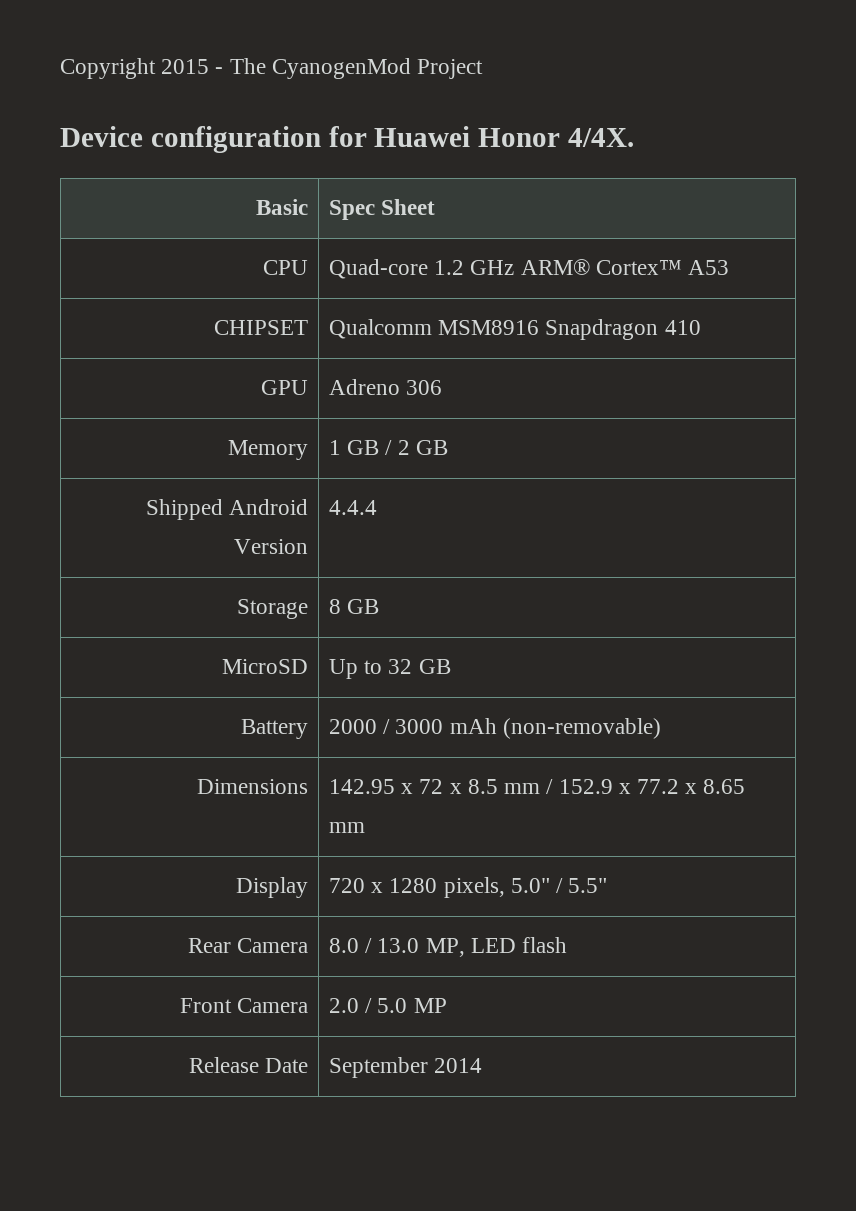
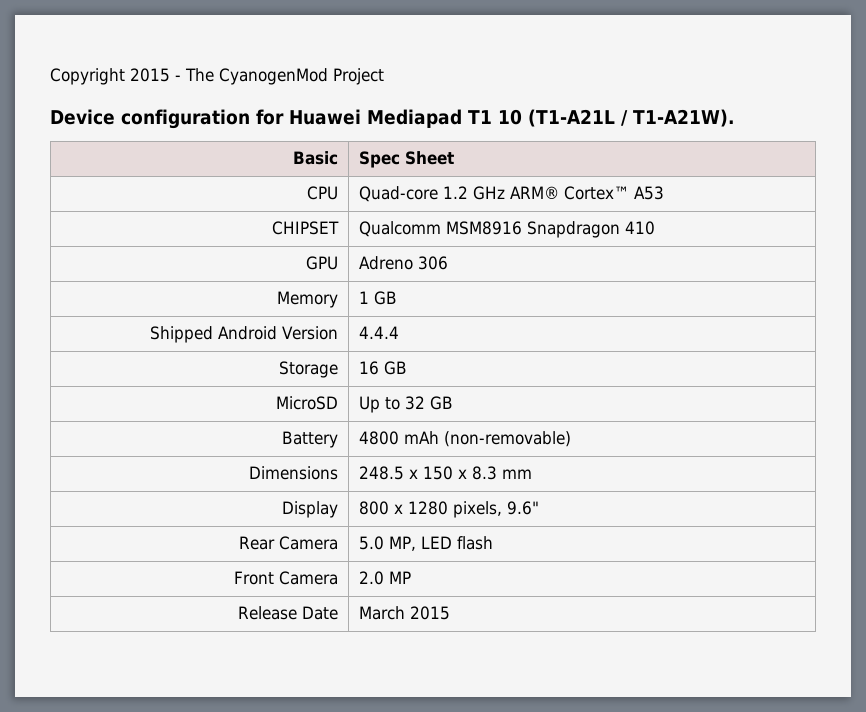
[478,128,635,147] Honor 4/4X. -> [367,109,735,128] Mediapad T1 10 (T1-A21L / T1-A21W).
[385,440,448,455] / 2 GB -> (397, 298) none
[329,599,342,614] 8 -> [358,361,379,375] 16
[329,719,444,734] 2000 / 3000 -> [358,431,399,445] 4800
[329,779,746,794] 142.95 x 72 x 8.5 mm / 152.9 x 77.2 x 8.65 -> [358,466,497,480] 248.5 x 150 x 8.3
[329,878,366,893] 720 -> [358,501,389,515] 800
[510,878,608,893] 5.0" / 5.5" -> [506,501,539,515] 9.6"
[329,938,420,953] 8.0 / 13.0 -> [358,536,384,550] 5.0
[365,998,408,1013] / 5.0 -> (384, 578) none
[329,1057,483,1078] September 2014 -> [358,606,450,620] March 2015

